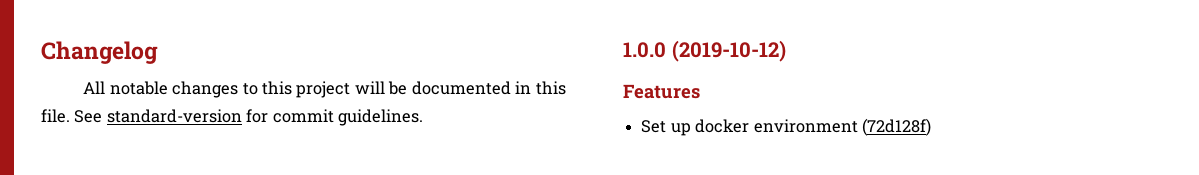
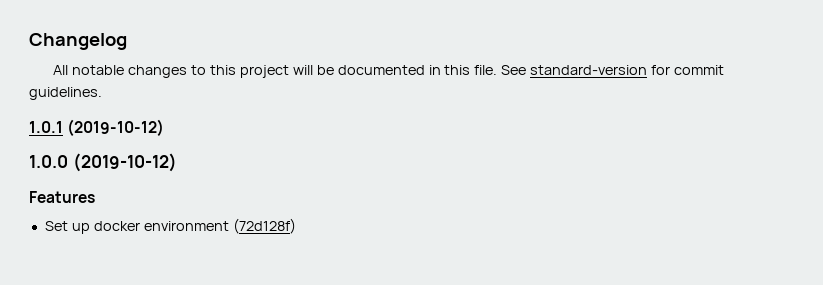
(424, 117) none -> [29,119,165,136] // 1.0.1 (2019-10-12)

